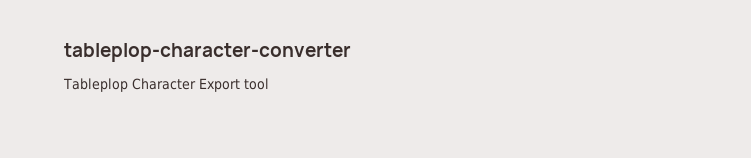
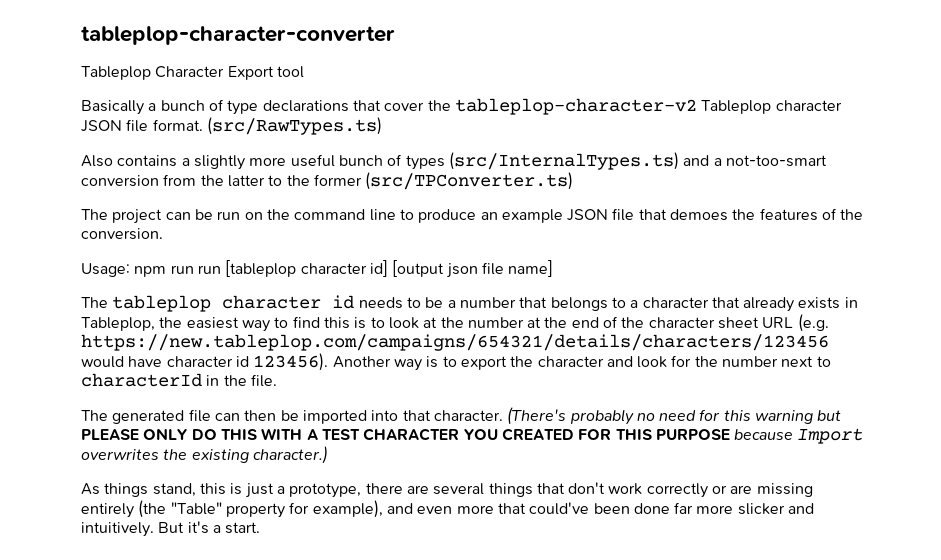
(269, 84) none -> [81,98,842,115] [81,117,382,135] [81,152,827,170] [81,172,574,190] [81,208,864,224] [81,228,163,240] [81,260,554,278] [81,295,858,312] [81,314,829,332] [81,334,829,351] [81,353,831,371] [81,373,277,387] [81,407,842,425] [81,428,864,444] [81,446,328,464] [81,482,813,498] [81,500,815,518] [81,521,261,537] // Basically a bunch of type declarations that cover the tableplop-character-v2 Tableplop character JSON file format. (src/RawTypes.ts) // Also contains a slightly more useful bunch of types (src/InternalTypes.ts) and a not-too-smart conversion from the latter to the former (src/TPConverter.ts) // The project can be run on the command line to produce an example JSON file that demoes the features of the conversion. // Usage: npm run run [tableplop character id] [output json file name] // The tableplop character id needs to be a number that belongs to a character that already exists in Tableplop, the easiest way to find this is to look at the number at the end of the character sheet URL (e.g. https://new.tableplop.com/campaigns/654321/details/characters/123456 would have character id 123456). Another way is to export the character and look for the number next to characterId in the file. // The generated file can then be imported into that character. (There's probably no need for this warning but PLEASE ONLY DO THIS WITH A TEST CHARACTER YOU CREATED FOR THIS PURPOSE because Import overwrites the existing character.) // As things stand, this is just a prototype, there are several things that don't work correctly or are missing entirely (the "Table" property for example), and even more that could've been done far more slicker and intuitively. But it's a start.

